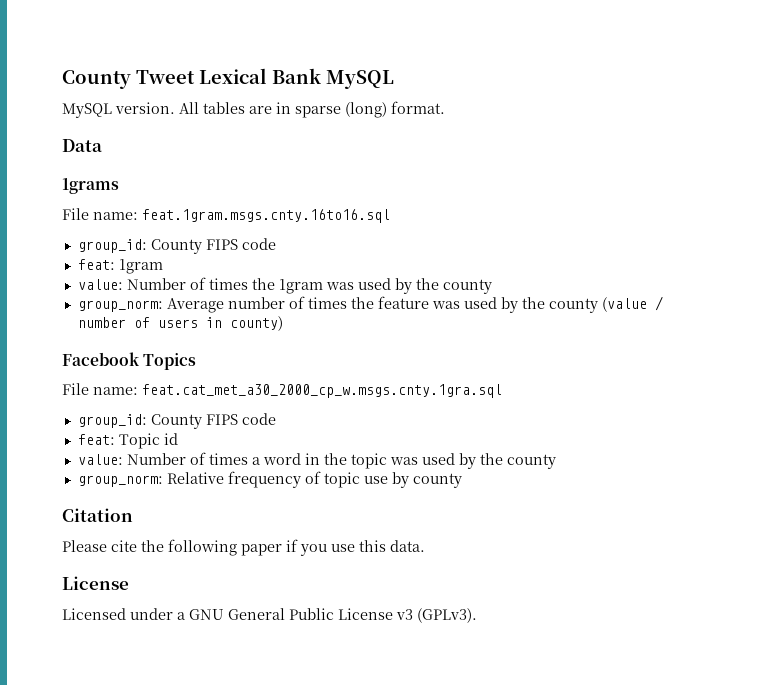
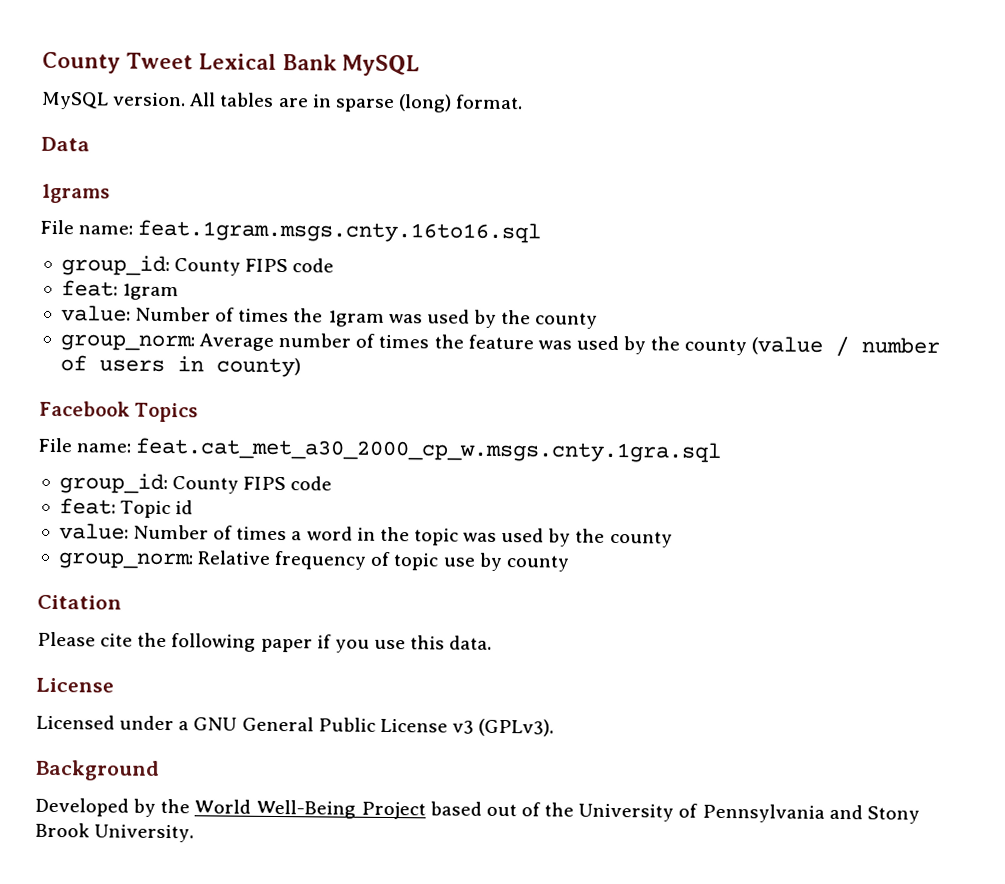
(477, 615) none -> [35,759,160,781] [35,797,920,824] [35,822,195,843] // Background // Developed by the World Well-Being Project based out of the University of Pennsylvania and Stony Brook University.

